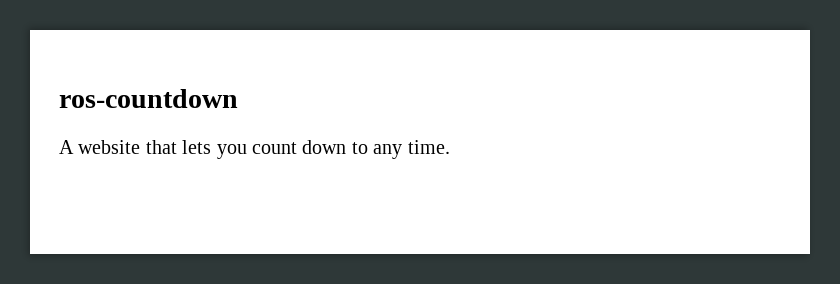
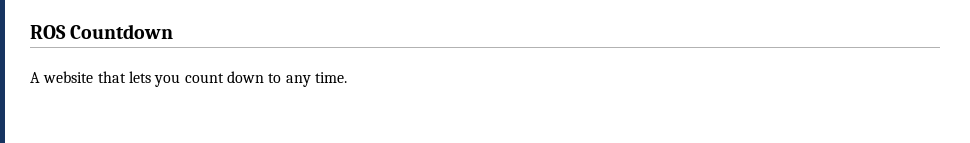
[59,89,238,108] ros-countdown -> [30,24,174,39] ROS Countdown

